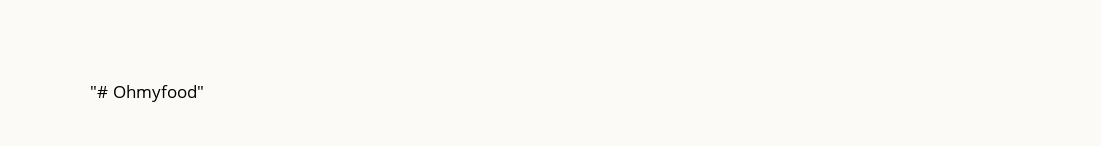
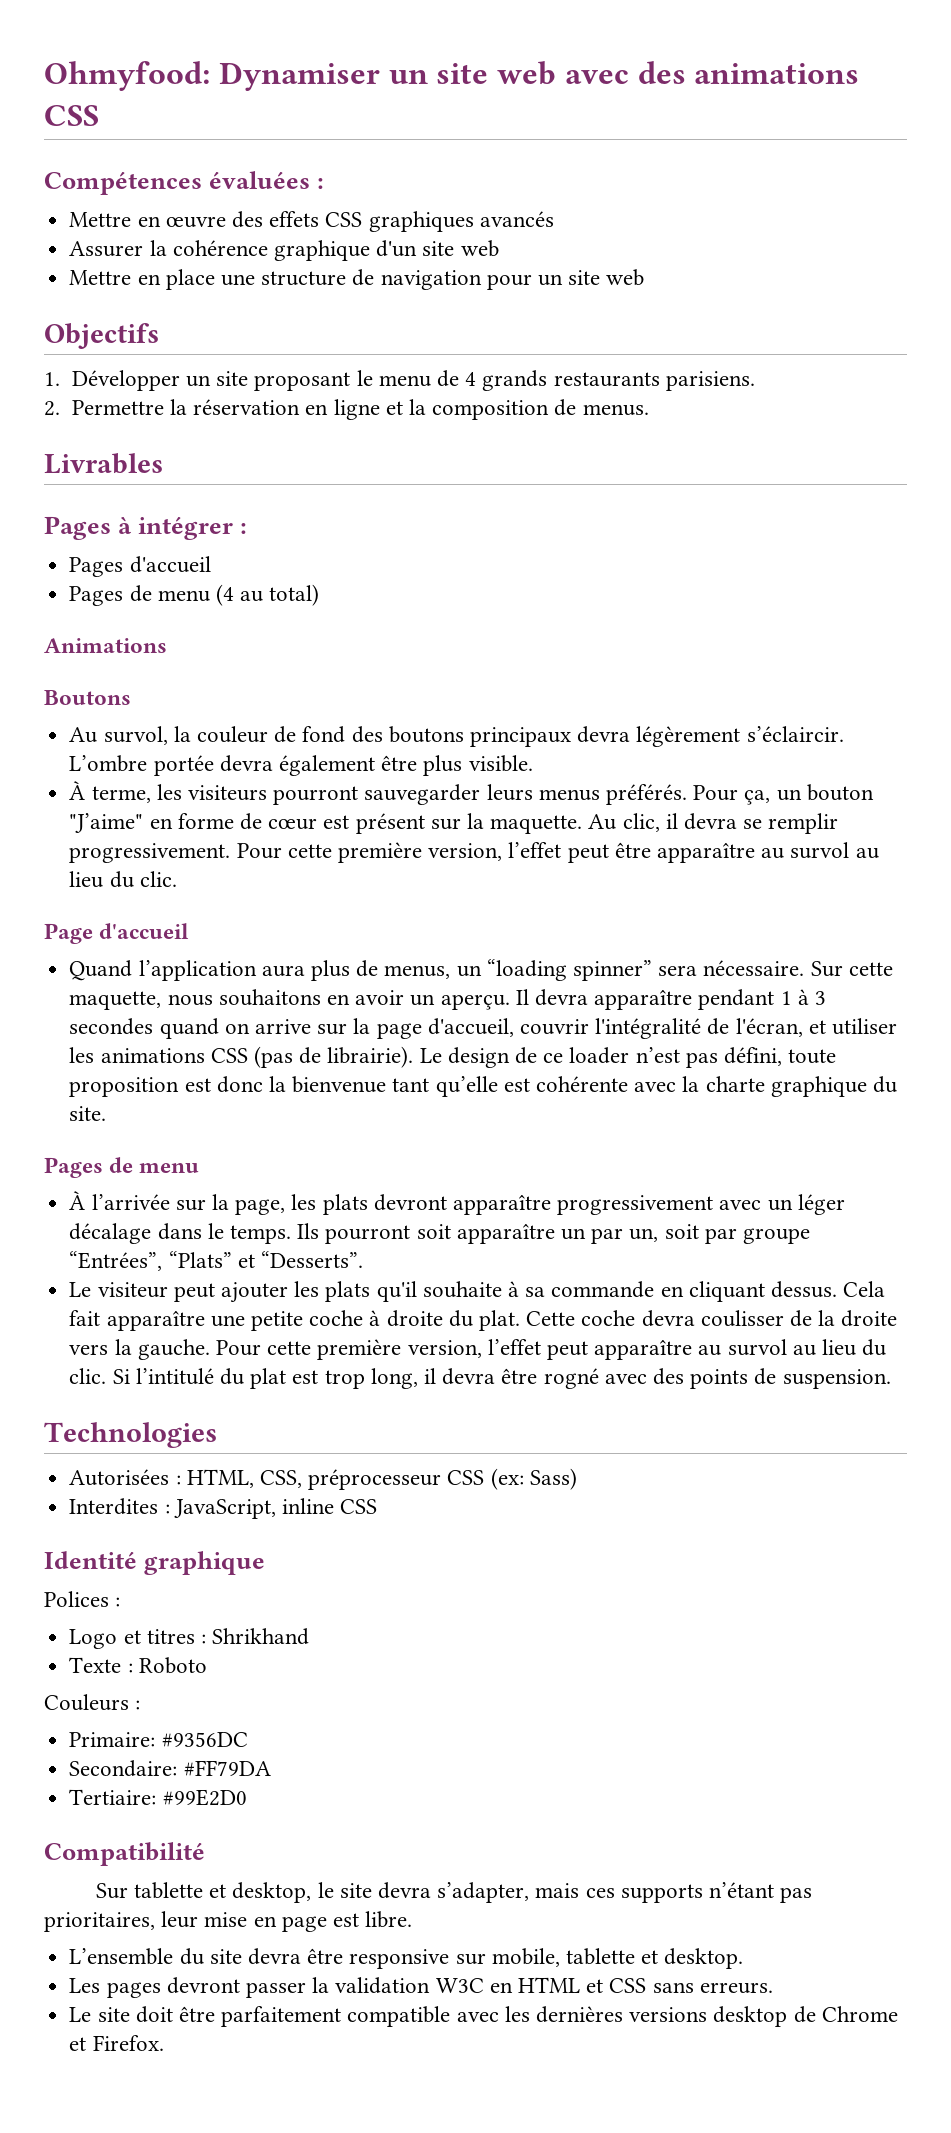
[90,85,204,102] "# Ohmyfood" -> [44,61,860,91] [44,105,99,126] [44,171,325,195] [69,211,554,232] [69,240,499,261] [69,269,645,290] [44,323,159,349] [44,370,755,391] [44,399,649,420] [44,453,163,474] [44,516,248,540] [69,556,211,577] [69,584,320,606] [44,638,167,653] [44,690,131,705] [69,726,844,747] [69,755,533,776] [69,781,874,805] [69,813,839,834] [69,842,879,863] [69,871,177,888] [44,923,190,944] [69,959,893,981] [69,989,827,1010] [69,1018,898,1039] [69,1046,837,1068] [69,1076,898,1097] [69,1106,107,1121] [44,1157,200,1178] [69,1191,845,1215] [69,1223,811,1244] [69,1251,363,1271] [69,1281,886,1303] [69,1310,898,1331] [69,1339,887,1360] [69,1368,891,1389] [44,1422,217,1448] [69,1468,577,1490] [69,1498,378,1519] [44,1551,266,1575] [44,1591,121,1607] [69,1628,310,1649] [69,1657,207,1674] [44,1694,141,1711] [69,1732,248,1747] [69,1760,271,1777] [69,1789,247,1806] [44,1842,205,1866] [95,1882,813,1903] [44,1911,413,1932] [69,1948,744,1969] [69,1977,773,1998] [69,2006,898,2027] [69,2035,164,2051] Ohmyfood: Dynamiser un site web avec des animations CSS // Compétences évaluées : // Mettre en œuvre des effets CSS graphiques avancés // Assurer la cohérence graphique d'un site web // Mettre en place une structure de navigation pour un site web // Objectifs // 1. Développer un site proposant le menu de 4 grands restaurants parisiens. // 2. Permettre la réservation en ligne et la composition de menus. // Livrables // Pages à intégrer : // Pages d'accueil // Pages de menu (4 au total) // Animations // Boutons // Au survol, la couleur de fond des boutons principaux devra légèrement s’éclaircir. L’ombre portée devra également être plus visible. // À terme, les visiteurs pourront sauvegarder leurs menus préférés. Pour ça, un bouton "J’aime" en forme de cœur est présent sur la maquette. Au clic, il devra se remplir progressivement. Pour cette première version, l’effet peut être apparaître au survol au lieu du clic. // Page d'accueil // Quand l’application aura plus de menus, un “loading spinner” sera nécessaire. Sur cette maquette, nous souhaitons en avoir un aperçu. Il devra apparaître pendant 1 à 3 secondes quand on arrive sur la page d'accueil, couvrir l'intégralité de l'écran, et utiliser les animations CSS (pas de librairie). Le design de ce loader n’est pas défini, toute proposition est donc la bienvenue tant qu’elle est cohérente avec la charte graphique du site. // Pages de menu // À l’arrivée sur la page, les plats devront apparaître progressivement avec un léger décalage dans le temps. Ils pourront soit apparaître un par un, soit par groupe “Entrées”, “Plats” et “Desserts”. // Le visiteur peut ajouter les plats qu'il souhaite à sa commande en cliquant dessus. Cela fait apparaître une petite coche à droite du plat. Cette coche devra coulisser de la droite vers la gauche. Pour cette première version, l’effet peut apparaître au survol au lieu du clic. Si l’intitulé du plat est trop long, il devra être rogné avec des points de suspension. // Technologies // Autorisées : HTML, CSS, préprocesseur CSS (ex: Sass) // Interdites : JavaScript, inline CSS // Identité graphique // Polices : // Logo et titres : Shrikhand // Texte : Roboto // Couleurs : // Primaire: #9356DC // Secondaire: #FF79DA // Tertiaire: #99E2D0 // Compatibilité // Sur tablette et desktop, le site devra s’adapter, mais ces supports n’étant pas prioritaires, leur mise en page est libre. // L’ensemble du site devra être responsive sur mobile, tablette et desktop. // Les pages devront passer la validation W3C en HTML et CSS sans erreurs. // Le site doit être parfaitement compatible avec les dernières versions desktop de Chrome et Firefox.

